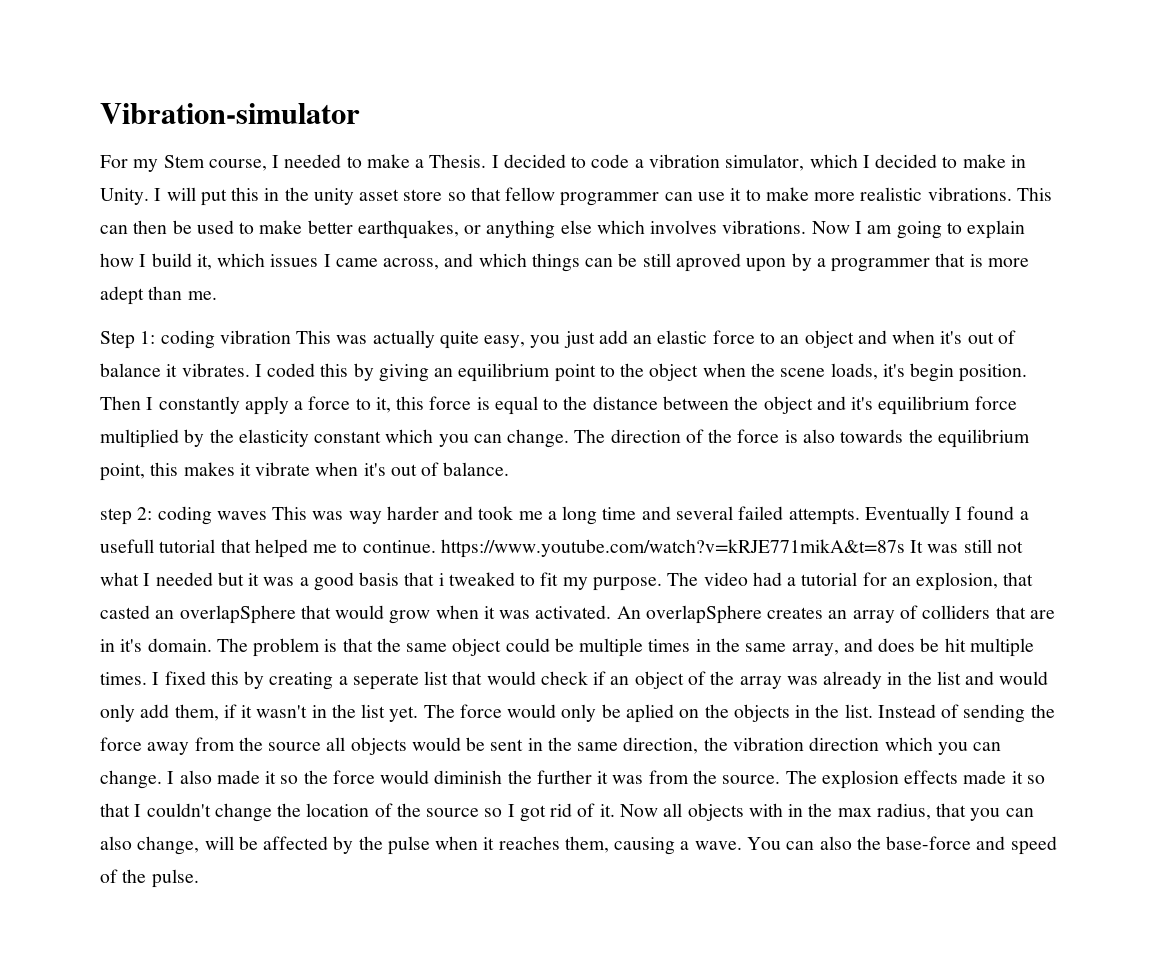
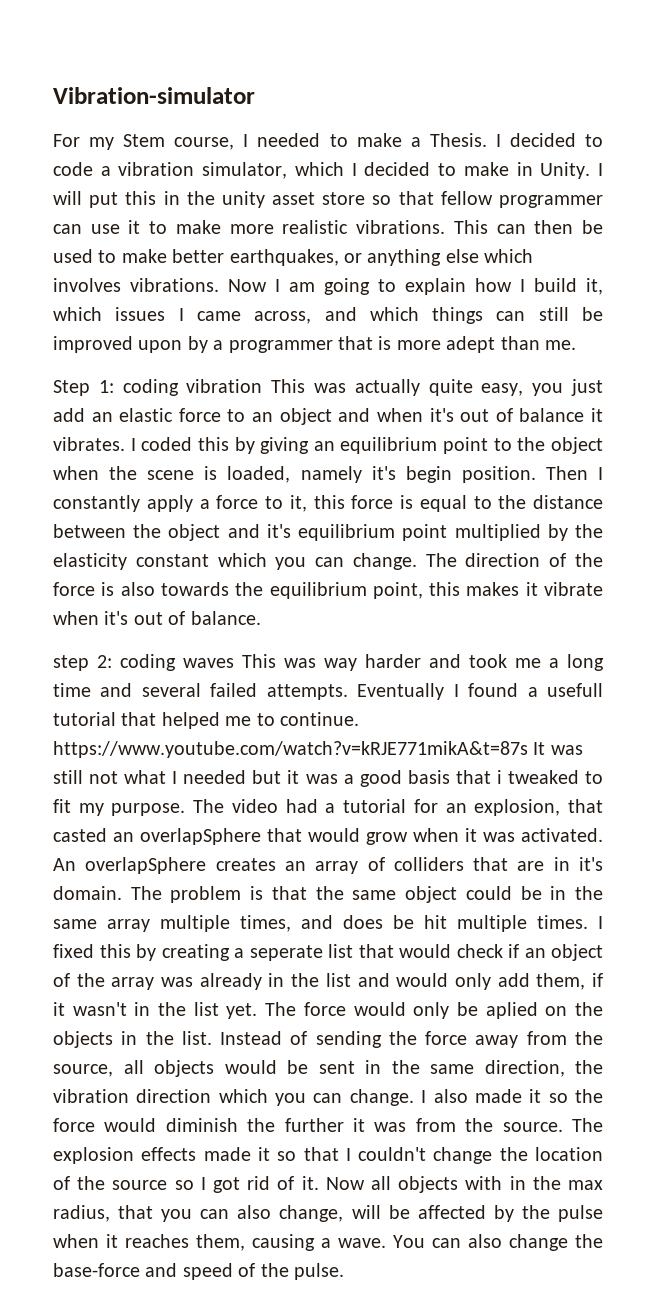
[618,253,741,272] be still aproved -> [538,307,603,321] [53,336,133,353] still be improved
[830,363,878,380] loads, -> [204,466,362,483] is loaded, namely
[974,396,1017,410] force -> [402,524,448,541] point
[579,638,839,657] multiple times in the same array, -> [550,886,604,900] [53,915,291,932] in the same array multiple times,
[268,742,322,751] source -> [53,1064,113,1077] source,
(852, 843) none -> [509,1234,568,1251] change

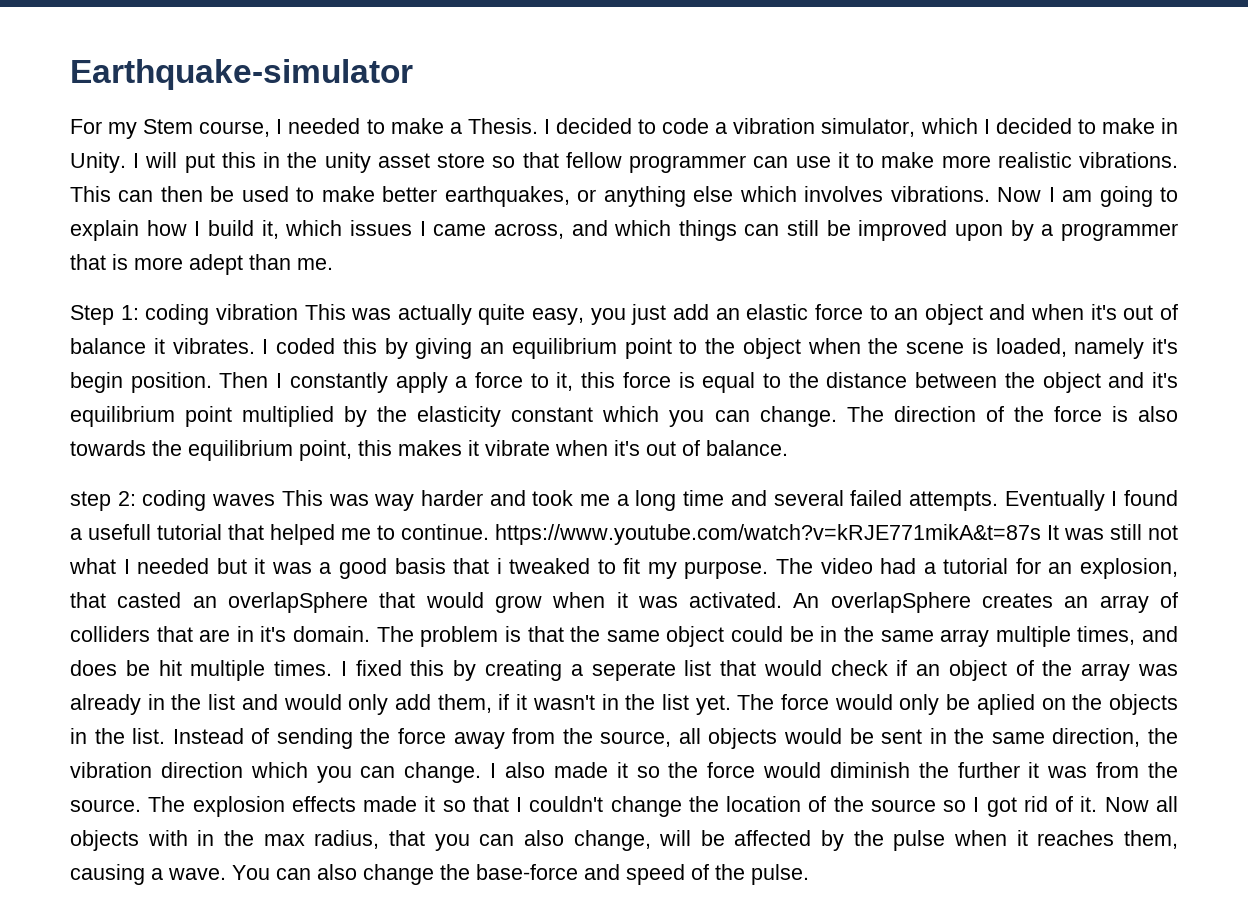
[53,87,255,104] Vibration-simulator -> [70,59,413,90] Earthquake-simulator

